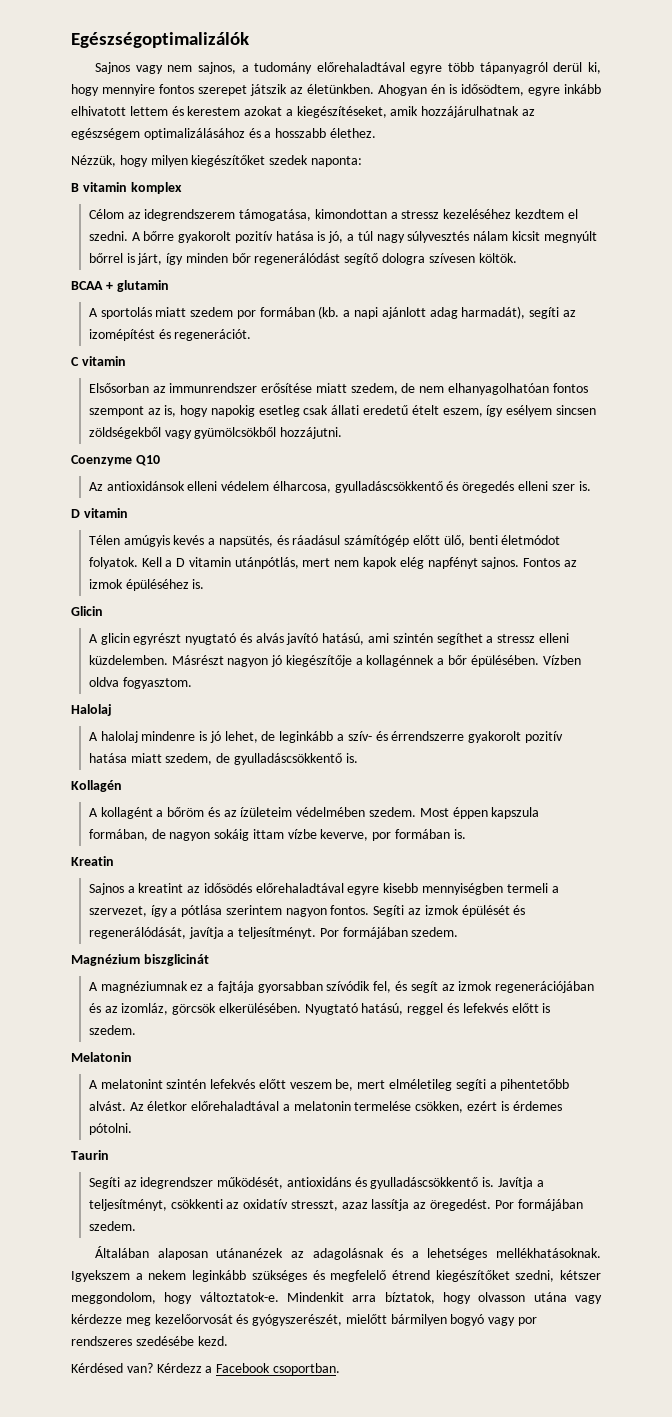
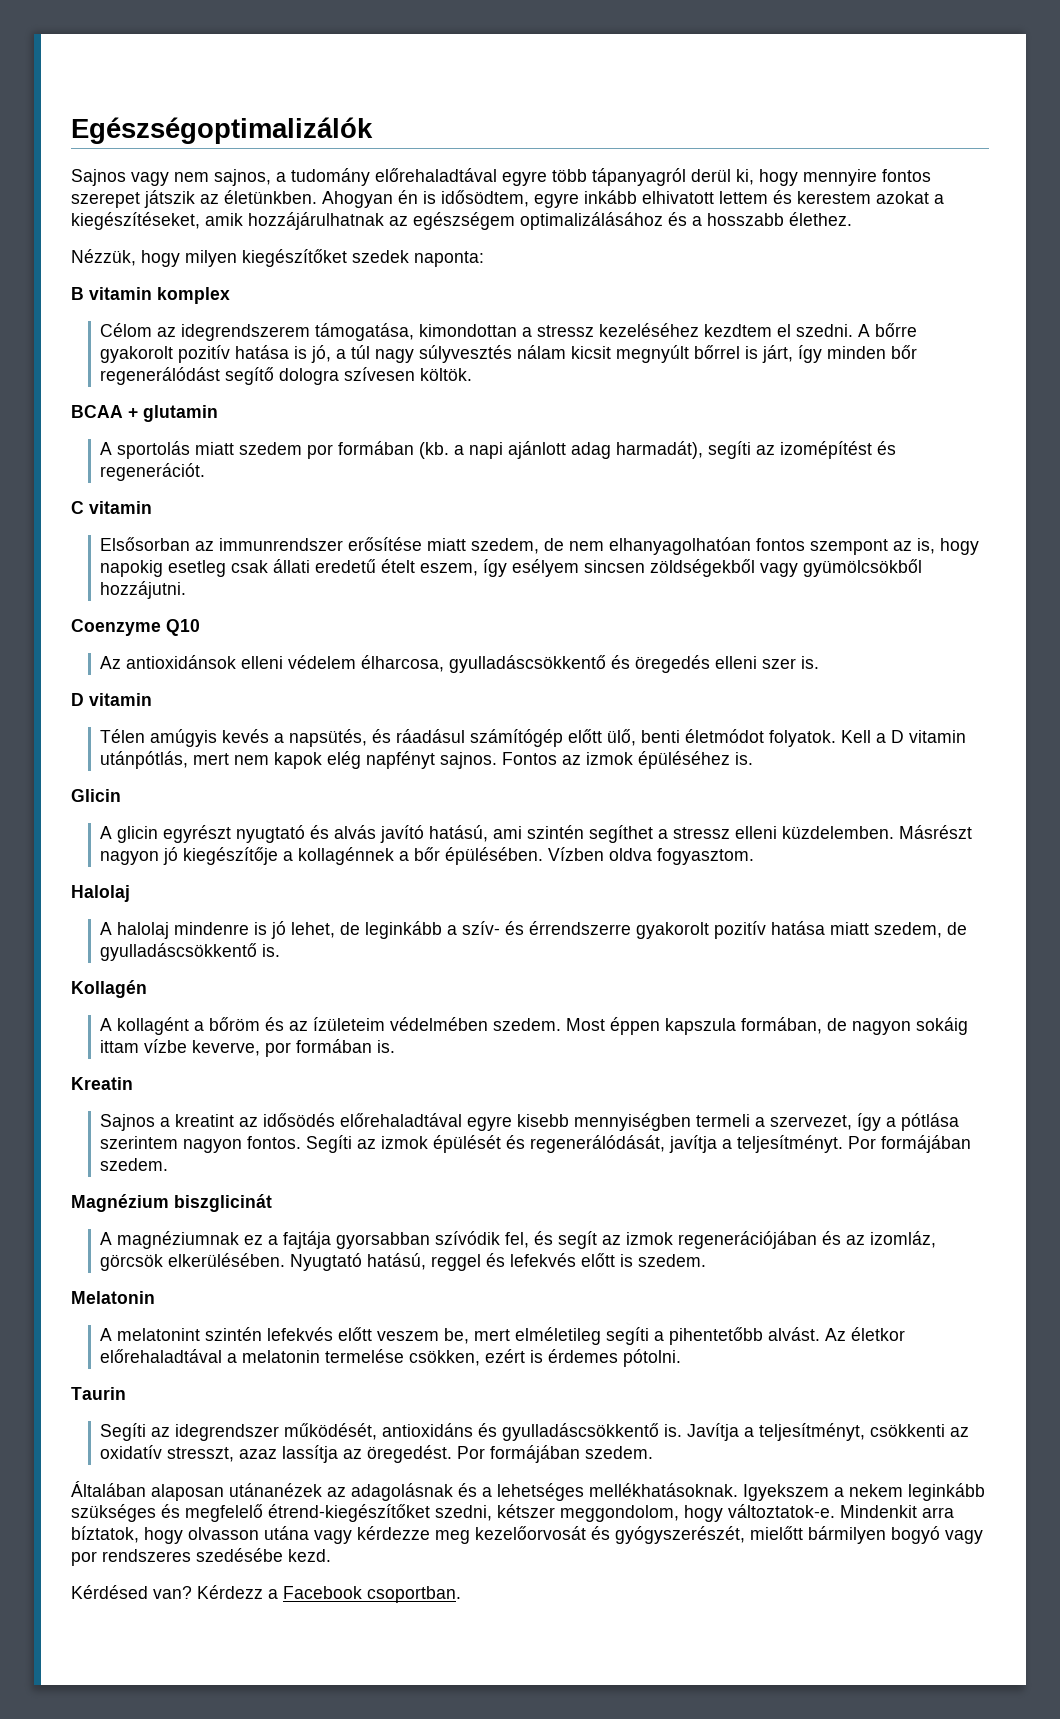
[391,1270,510,1282] étrend kiegészítőket -> [268,1504,430,1522] étrend-kiegészítőket

